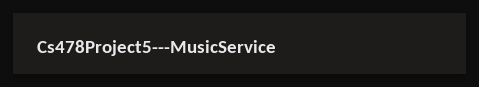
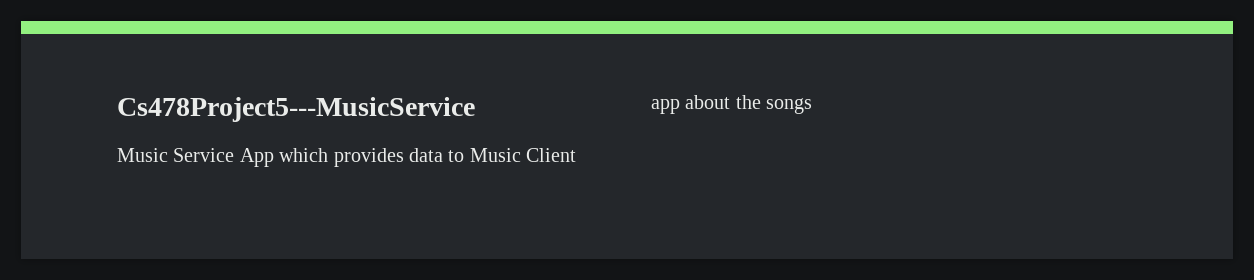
(276, 48) none -> [117,148,577,167] [651,95,813,114] // Music Service App which provides data to Music Client app about the songs

